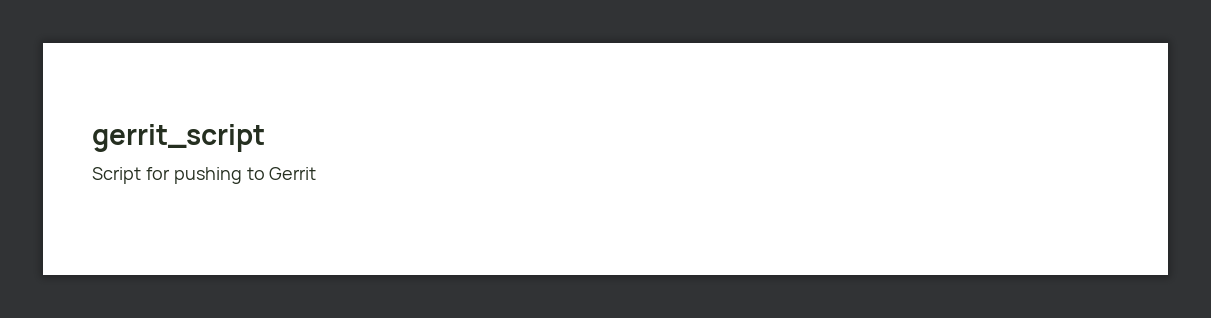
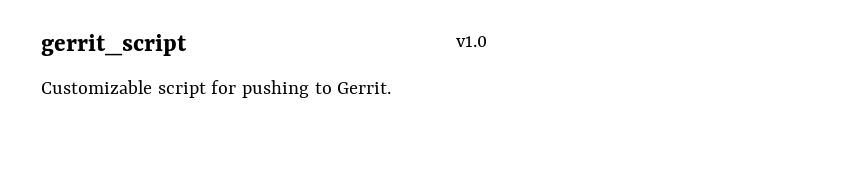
[92,167,141,184] Script -> [41,80,206,98] Customizable script
[269,167,317,180] Gerrit -> [337,82,392,94] [456,36,487,47] Gerrit. v1.0

